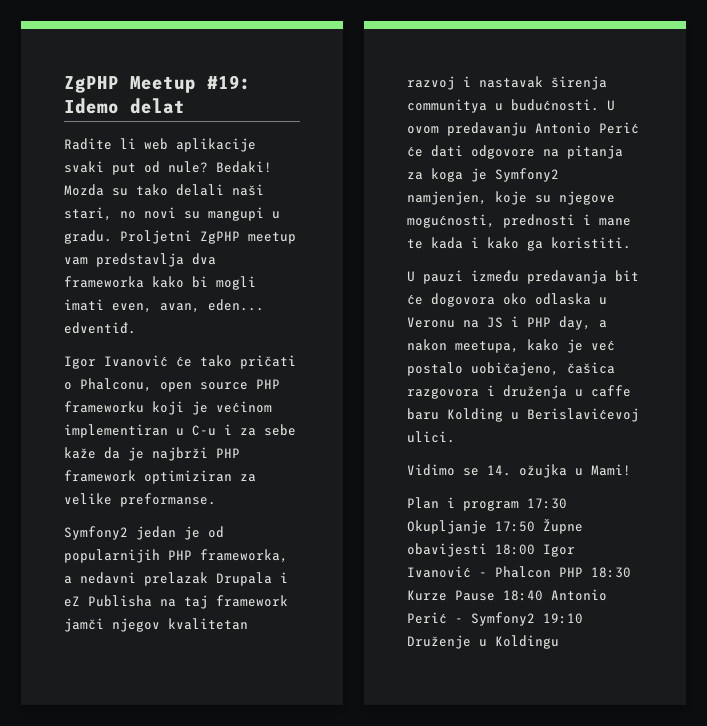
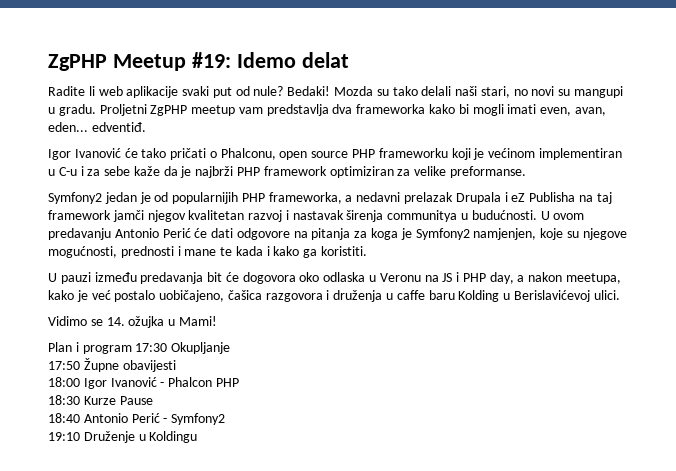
(487, 527) none -> (231, 348) //
(487, 550) none -> (176, 366) //
(583, 572) none -> (239, 382) //
(495, 595) none -> (153, 400) //
(535, 619) none -> (226, 419) //

